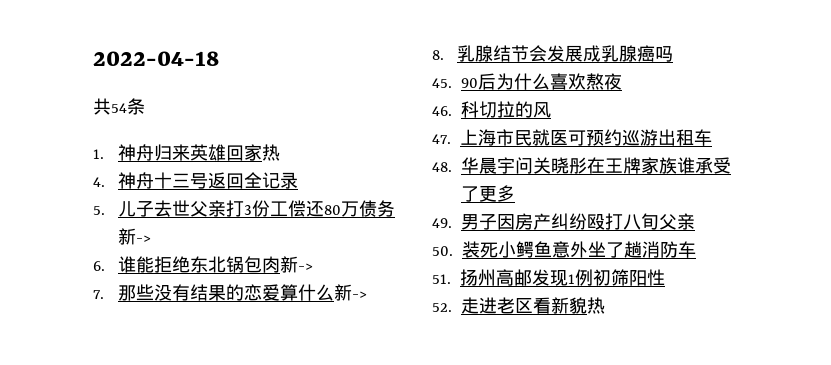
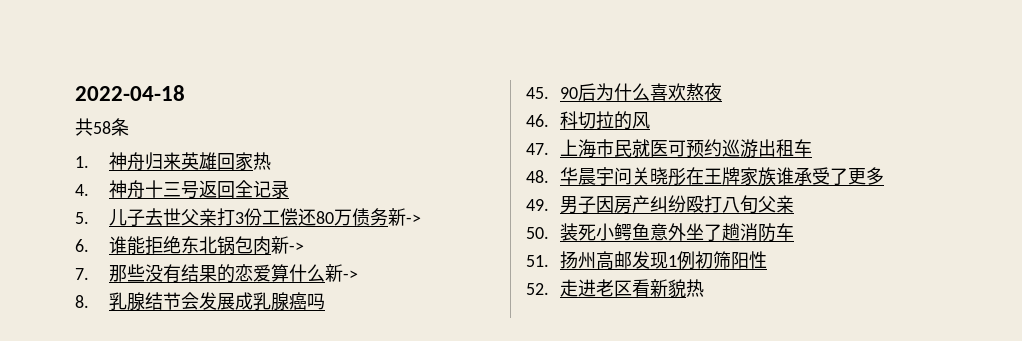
[111,103,127,113] 54 -> [93,121,111,134] 58

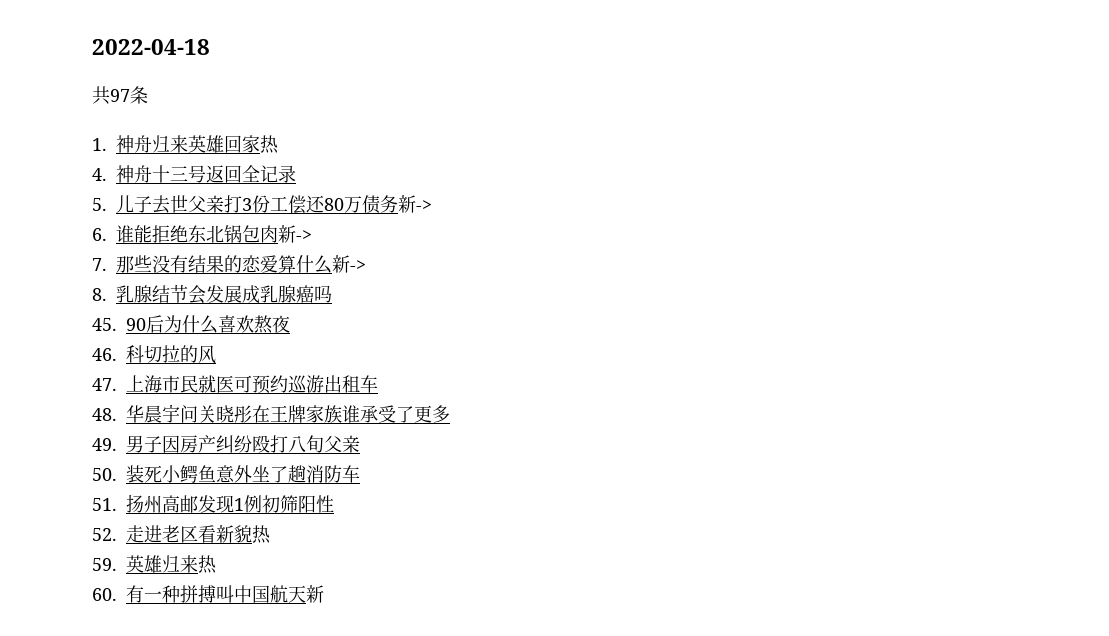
[93,121,111,134] 58 -> [110,89,130,102] 97
(704, 288) none -> [92,555,217,574] [92,585,324,603] // 59.英雄归来热 // 60.有一种拼搏叫中国航天新

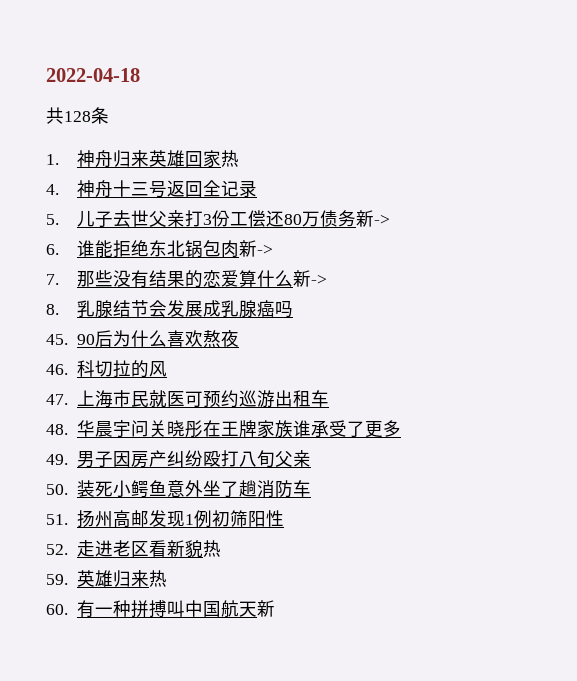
[110,89,130,102] 97 -> [64,111,91,122] 128

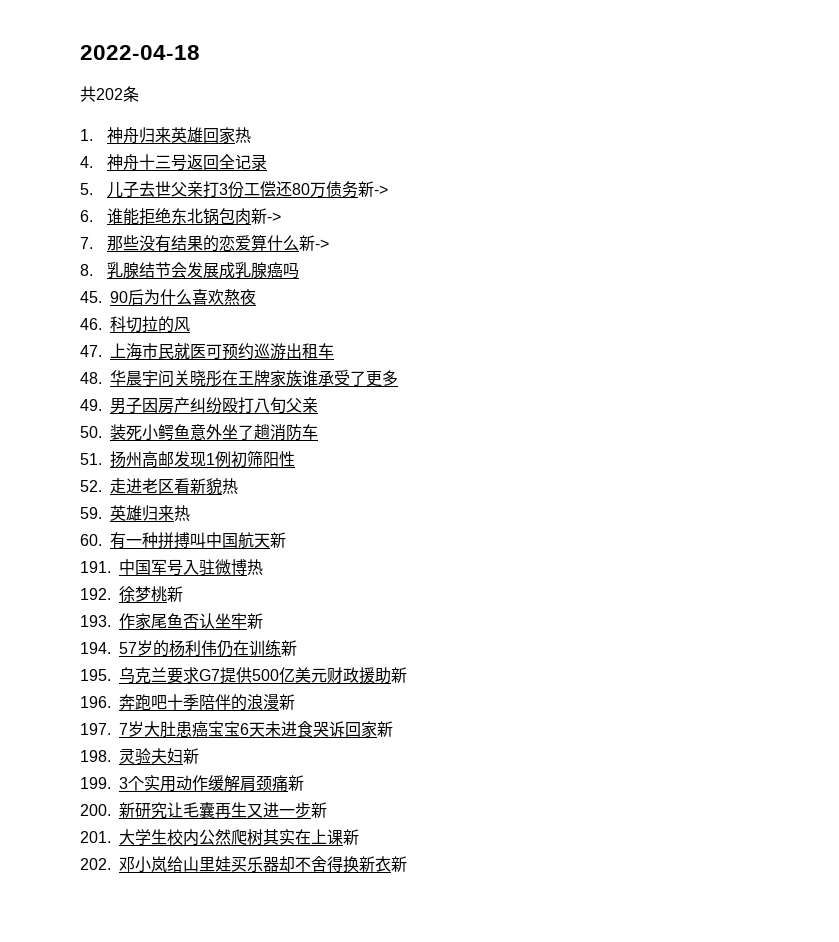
[64,111,91,122] 128 -> [96,88,123,100] 202
(275, 608) none -> [80,559,263,576] [80,586,183,603] [80,613,263,630] [80,640,297,657] [80,667,407,684] [80,694,295,711] [80,721,393,738] [80,748,199,764] [80,775,304,792] [80,802,327,819] [80,829,359,846] [80,856,407,873] // 191.中国军号入驻微博热 // 192.徐梦桃新 // 193.作家尾鱼否认坐牢新 // 194. 57岁的杨利伟仍在训练新 // 195.乌克兰要求G7提供500亿美元财政援助新 // 196.奔跑吧十季陪伴的浪漫新 // 197. 7岁大肚患癌宝宝6天未进食哭诉回家新 // 198.灵验夫妇新 // 199. 3个实用动作缓解肩颈痛新 // 200.新研究让毛囊再生又进一步新 // 201.大学生校内公然爬树其实在上课新 // 202.邓小岚给山里娃买乐器却不舍得换新衣新

